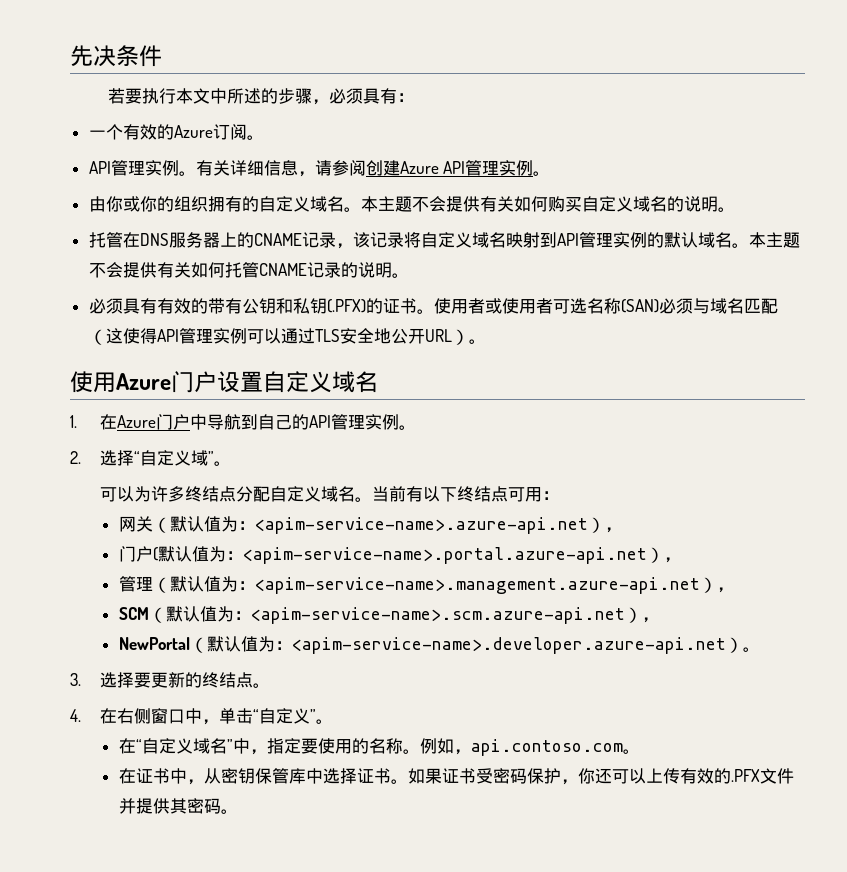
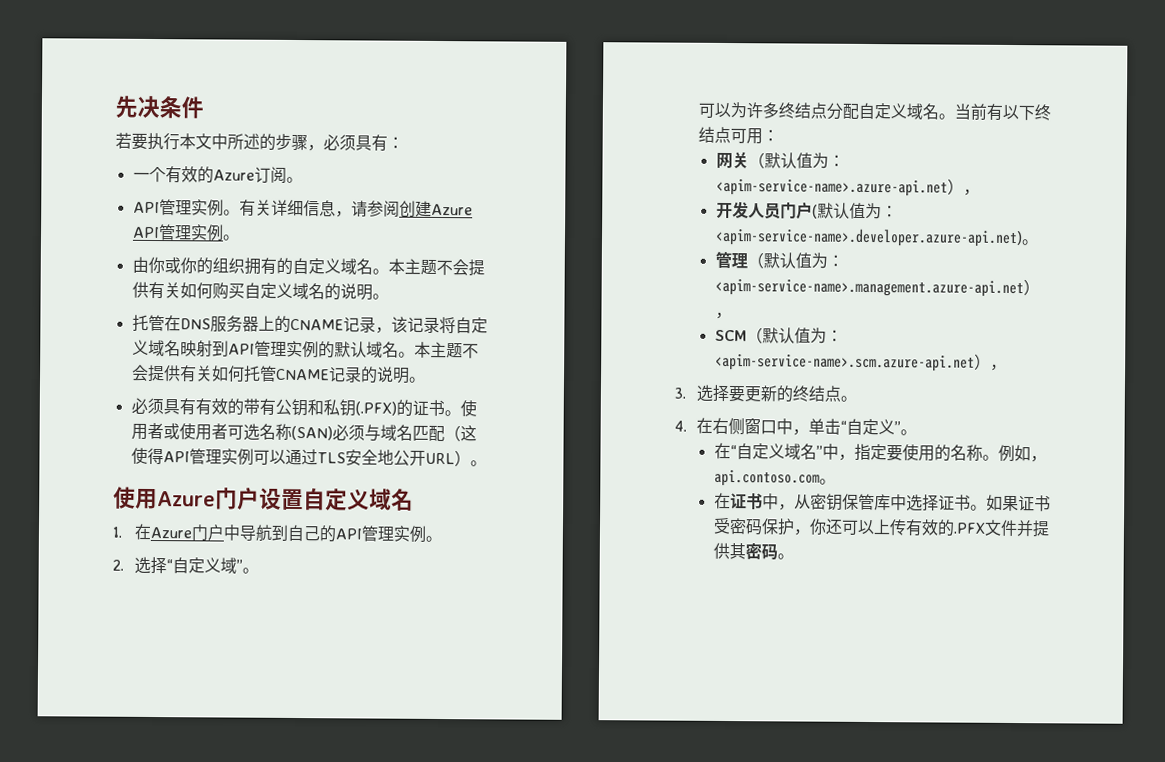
(622, 530) none -> [715,201,781,220] 开发人员
[242,547,681,564] <apim-service-name>.portal.azure-api.net）， -> [714,227,1039,248] <apim-service-name>.developer.azure-api.net)。
[118,636,760,654] // NewPortal（默认值为：<apim-service-name>.developer.azure-api.net）。 -> (1007, 367) none

